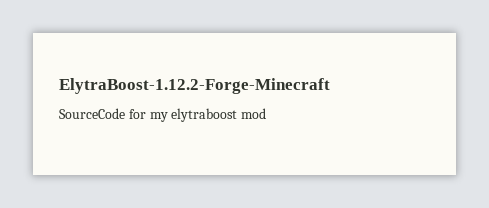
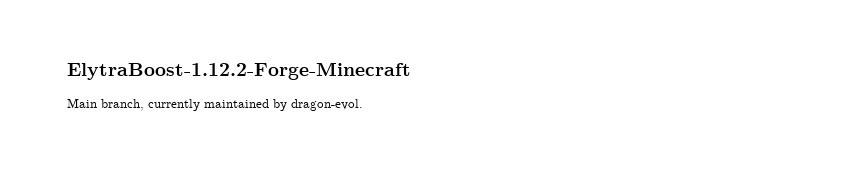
[59,108,267,122] SourceCode for my elytraboost mod -> [67,98,363,111] Main branch, currently maintained by dragon-evol.

